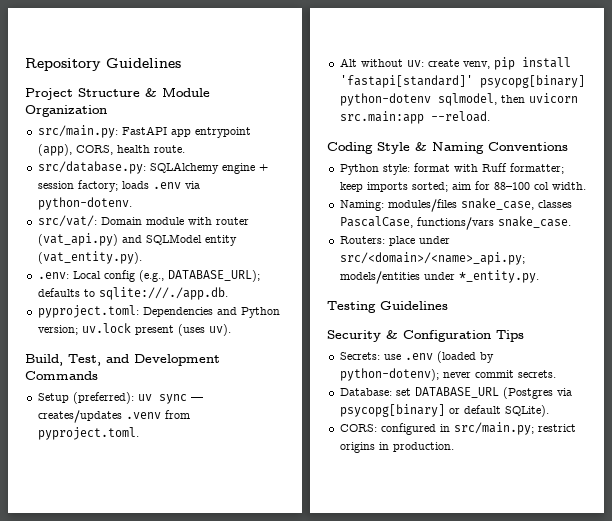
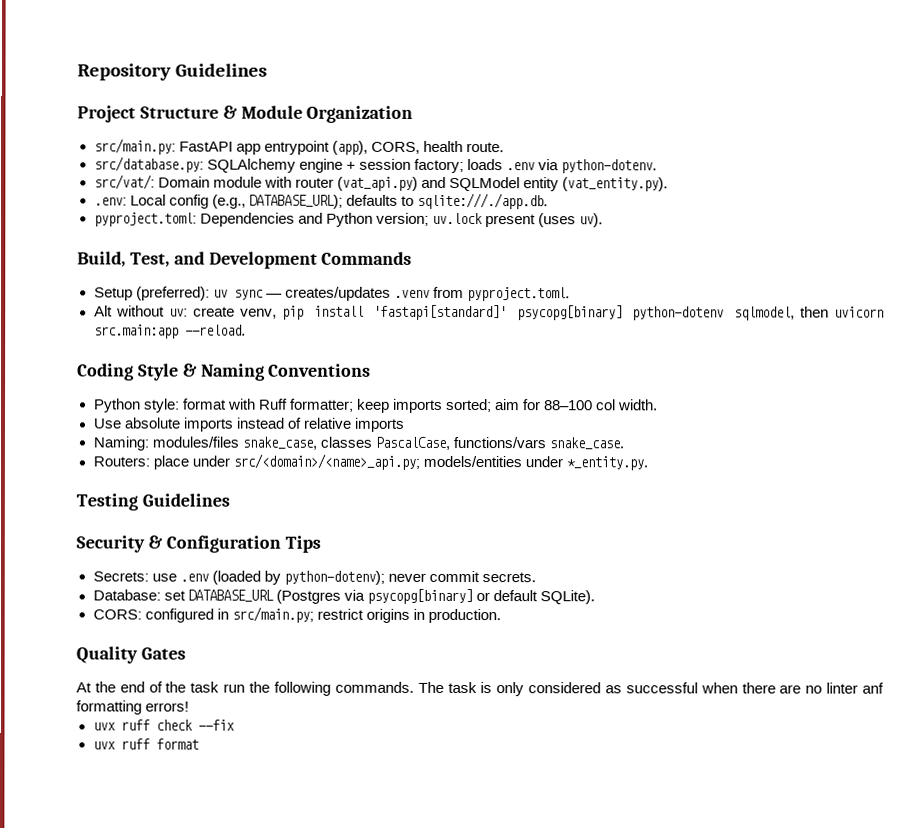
(586, 186) none -> [92,417,404,432] // Use absolute imports instead of relative imports
(454, 447) none -> [76,646,186,664] [76,681,885,697] [76,700,190,715] [92,719,235,731] [92,738,199,750] // Quality Gates // At the end of the task run the following commands. The task is only considered as successful when there are no linter anf formatting errors! // uvx ruff check --fix // uvx ruff format

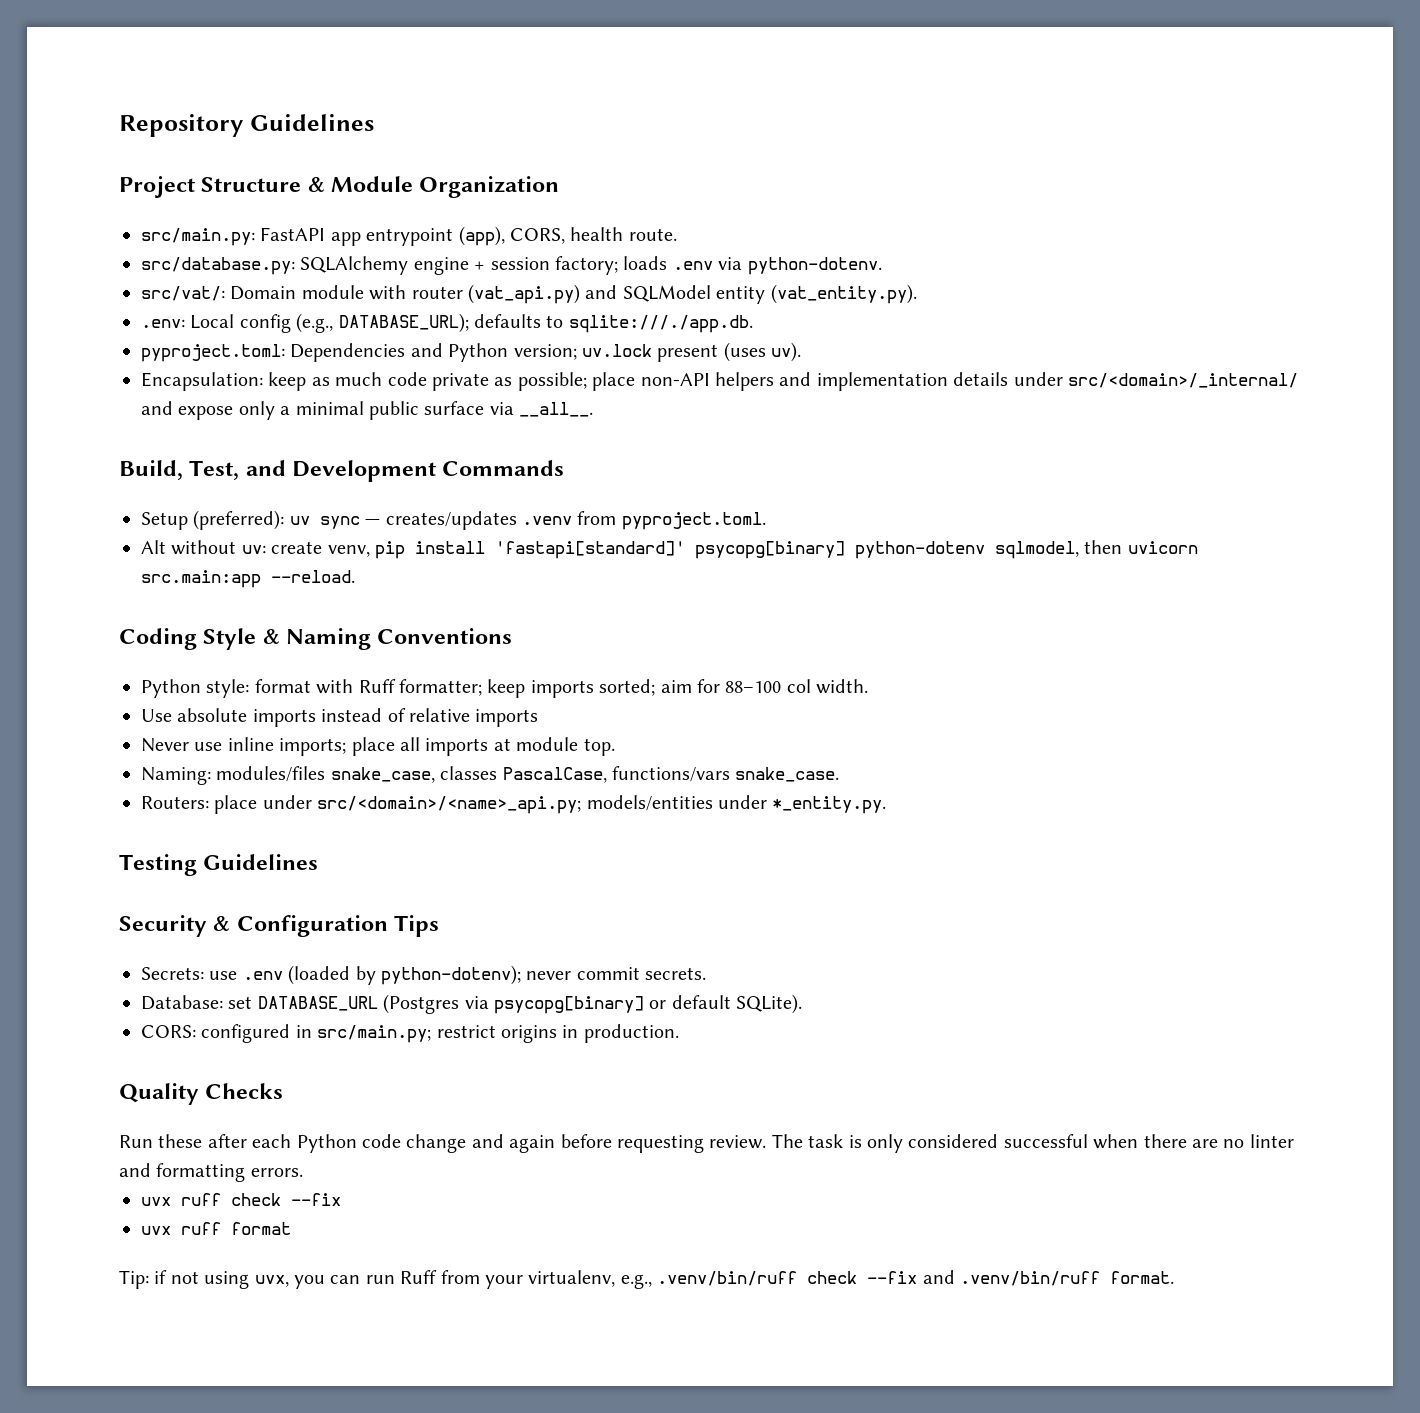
(603, 220) none -> [141,372,1298,391] [141,401,594,420] // Encapsulation: keep as much code private as possible; place non-API helpers and implementation details under src/<domain>/_internal/ and expose only a minimal public surface via __all__.
(404, 424) none -> [141,737,615,756] // Never use inline imports; place all imports at module top.
[140,647,186,660] [76,681,414,696] Gates // At the end of the task run the following commands. -> [205,1083,284,1099] [119,1134,767,1153] Checks // Run these after each Python code change and again before requesting review.
[604,685,622,694] as -> (999, 1141) none
[862,682,885,694] [76,700,190,715] anf formatting errors! -> [119,1163,303,1182] and formatting errors.
(199, 744) none -> [119,1270,1174,1289] // Tip: if not using uvx, you can run Ruff from your virtualenv, e.g., .venv/bin/ruff check --fix and .venv/bin/ruff format.

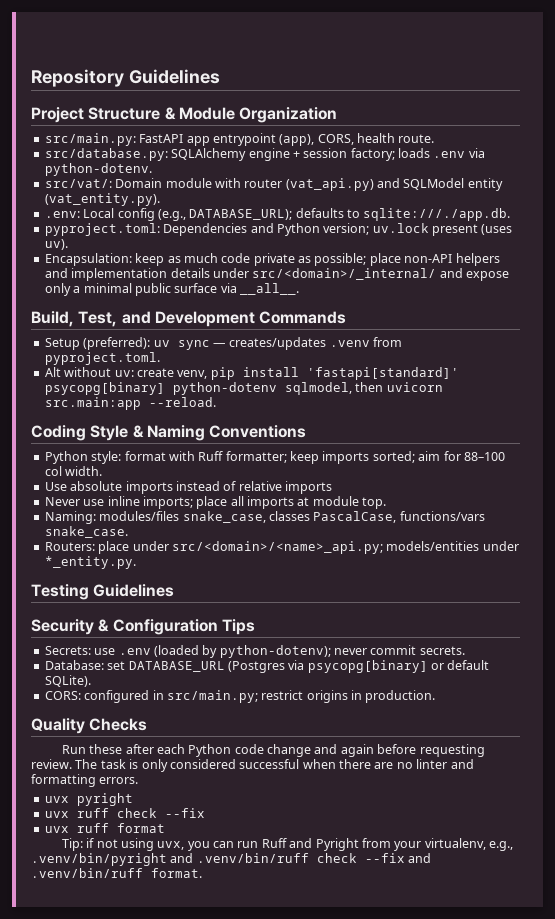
(303, 1172) none -> [44,793,133,806] // uvx pyright
(438, 1277) none -> [289,838,359,851] and Pyright
(652, 1281) none -> [31,853,194,866] .venv/bin/pyright and

